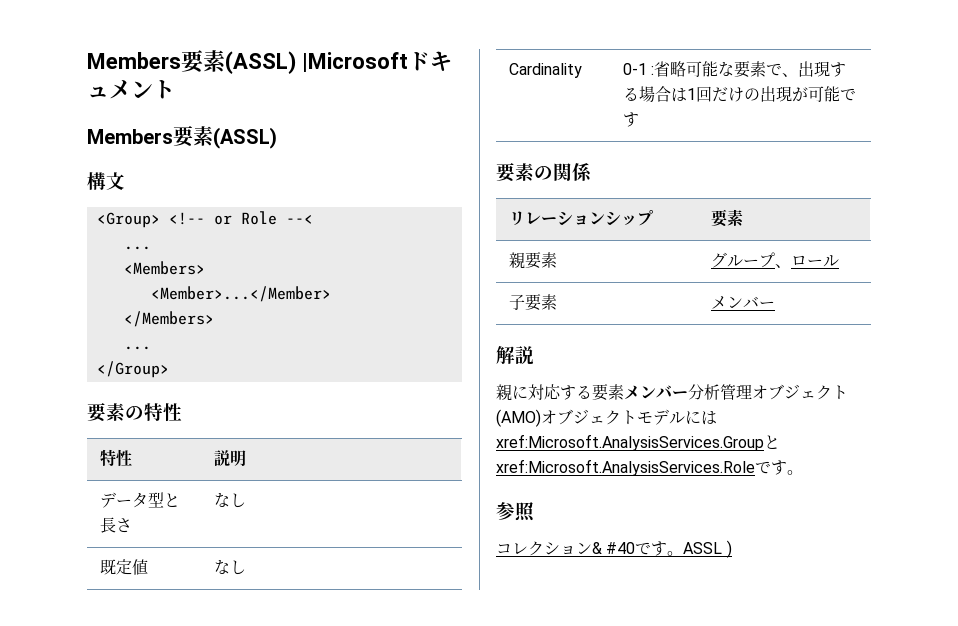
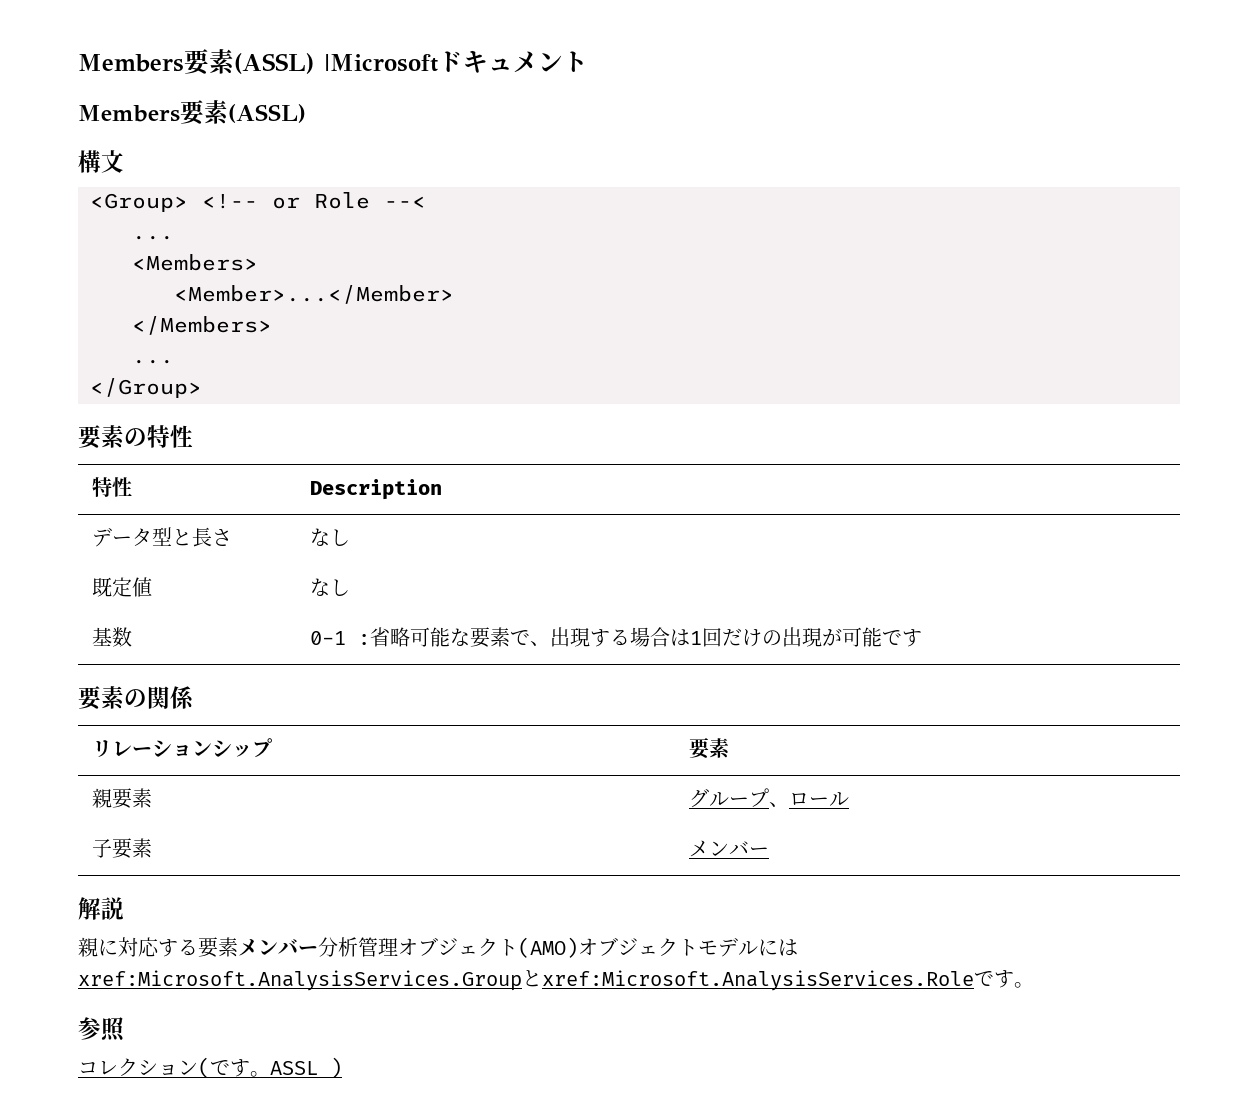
[213,450,246,466] 説明 -> [310,479,443,500] Description
[508,63,582,78] Cardinality -> [92,627,133,647] 基数
[592,542,636,554] & #40 -> [198,1057,210,1078] (

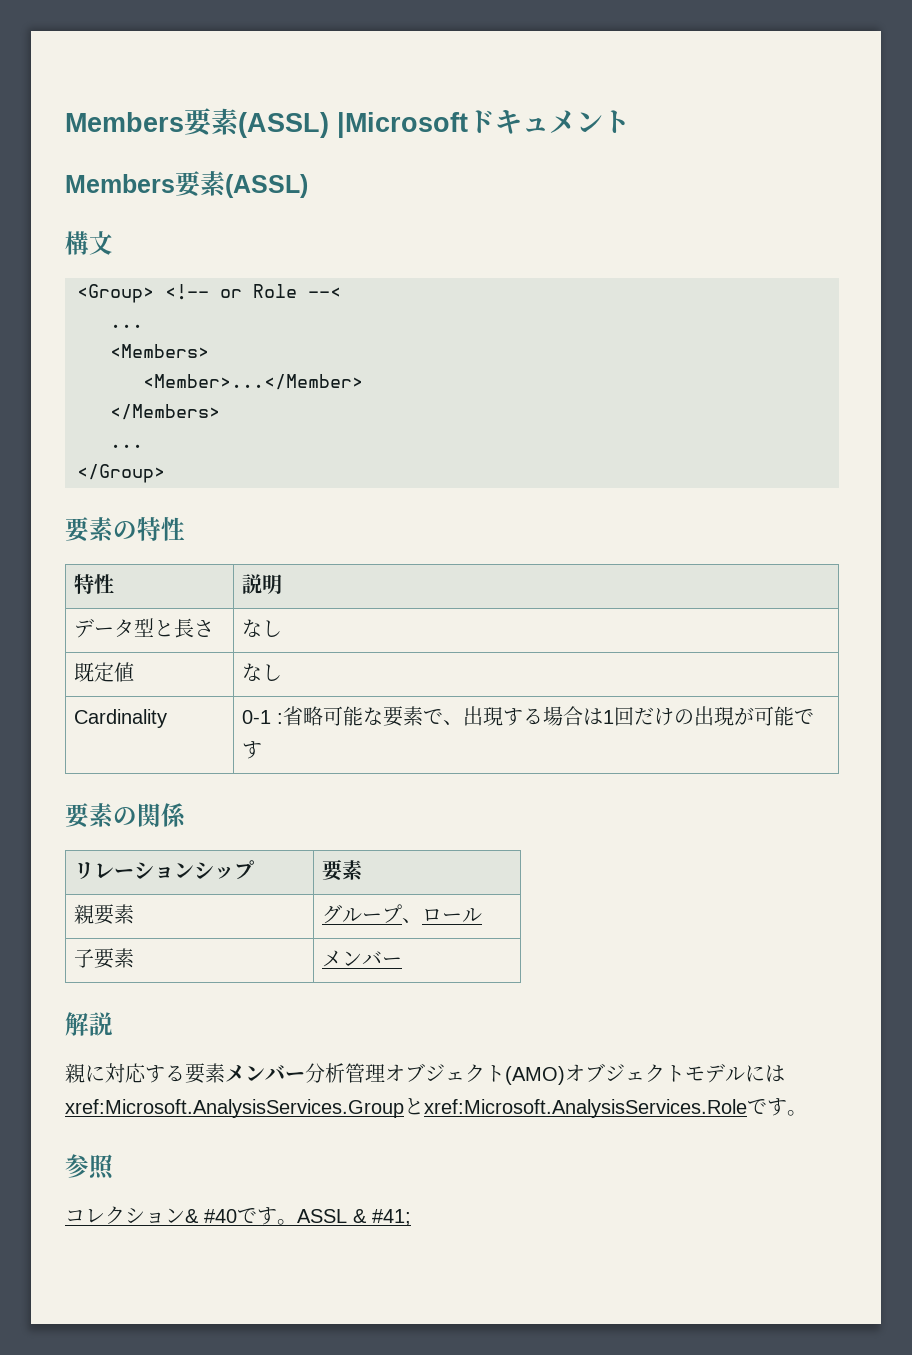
[310,479,443,500] Description -> [242,574,283,594] 説明
[92,627,133,647] 基数 -> [74,709,168,728] Cardinality
[198,1057,210,1078] ( -> [185,1209,237,1223] & #40
[330,1057,342,1078] ) -> [353,1209,411,1226] & #41;

